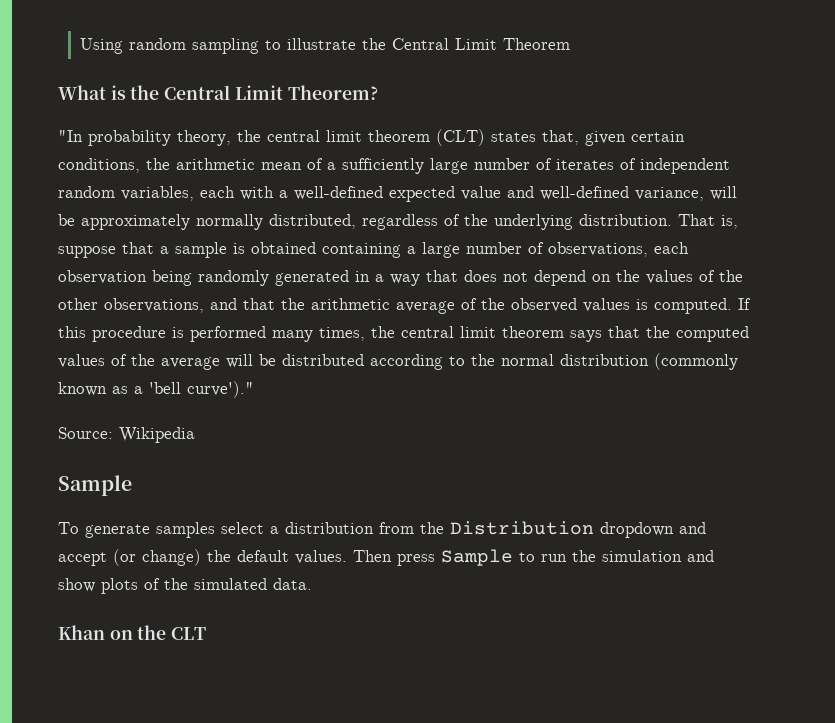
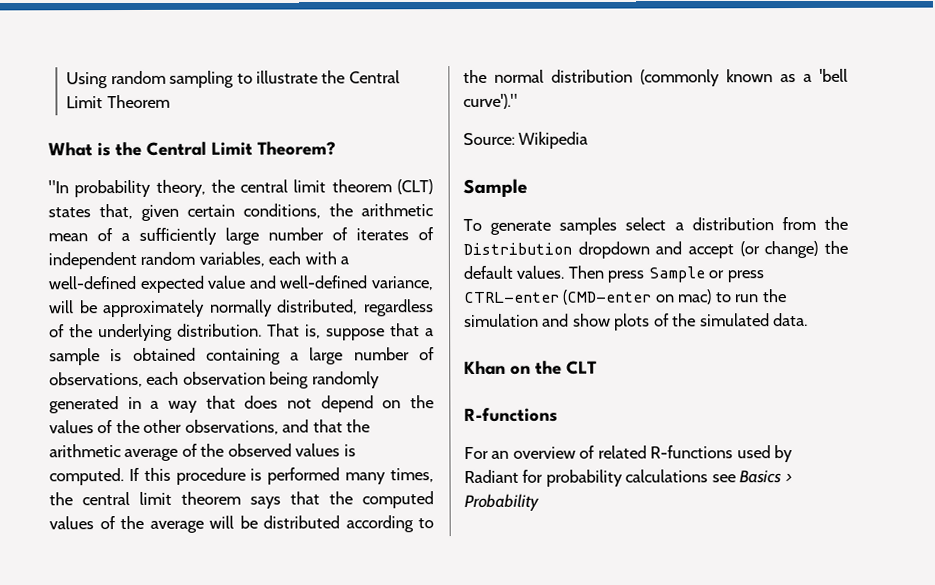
(513, 557) none -> [708,270,764,283] [463,289,713,305] or press CTRL-enter (CMD-enter on mac)
(207, 633) none -> [464,407,558,423] [464,445,794,463] [464,469,792,487] [464,493,540,512] // R-functions // For an overview of related R-functions used by Radiant for probability calculations see Basics > Probability

